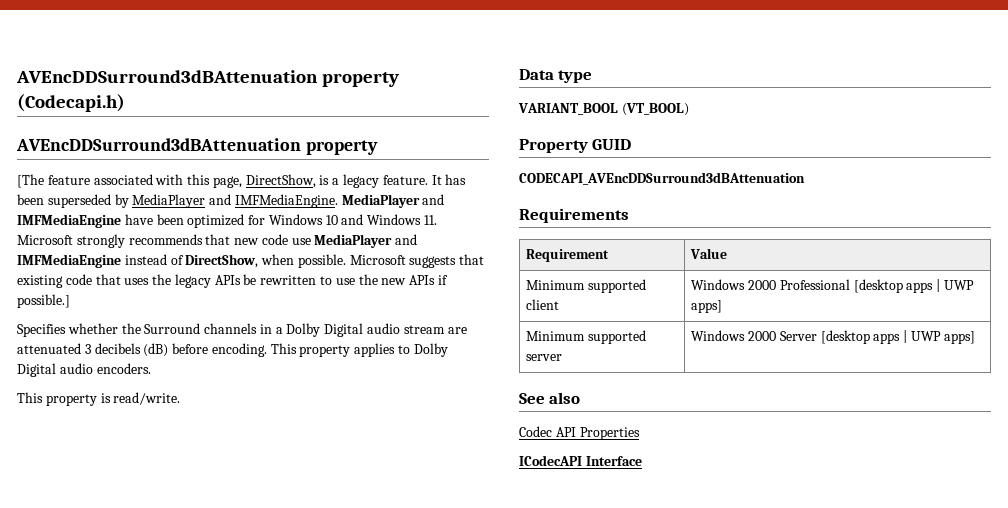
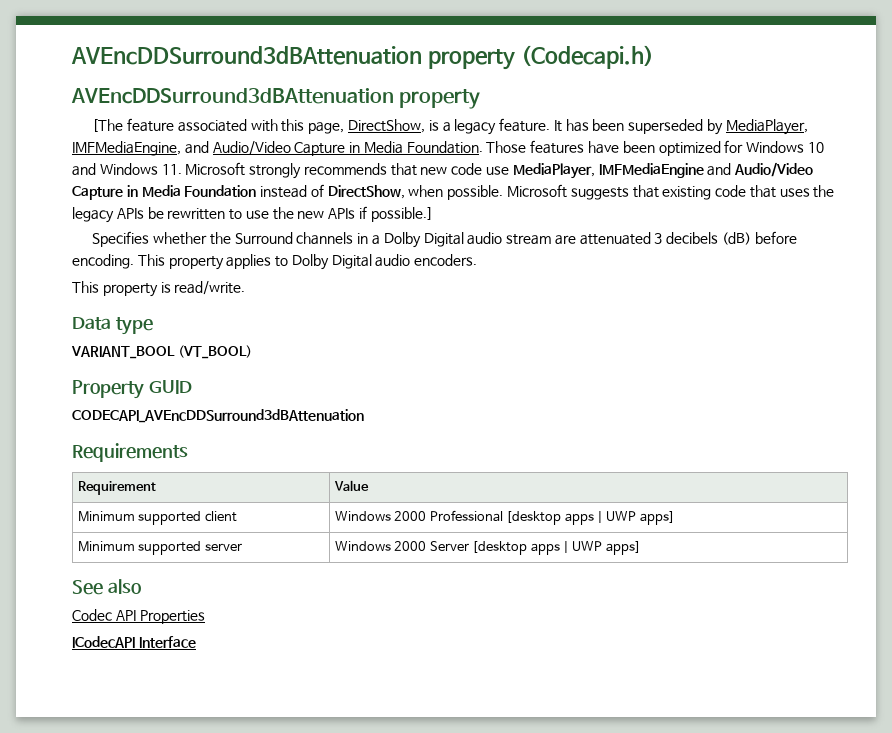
[132,194,445,208] [17,214,121,228] MediaPlayer and IMFMediaEngine. MediaPlayer and IMFMediaEngine -> [725,119,808,135] [72,140,585,156] MediaPlayer, IMFMediaEngine, and Audio/Video Capture in Media Foundation. Those features
[314,234,418,248] [17,254,121,268] MediaPlayer and IMFMediaEngine -> [512,162,814,179] [72,185,257,200] MediaPlayer, IMFMediaEngine and Audio/Video Capture in Media Foundation

